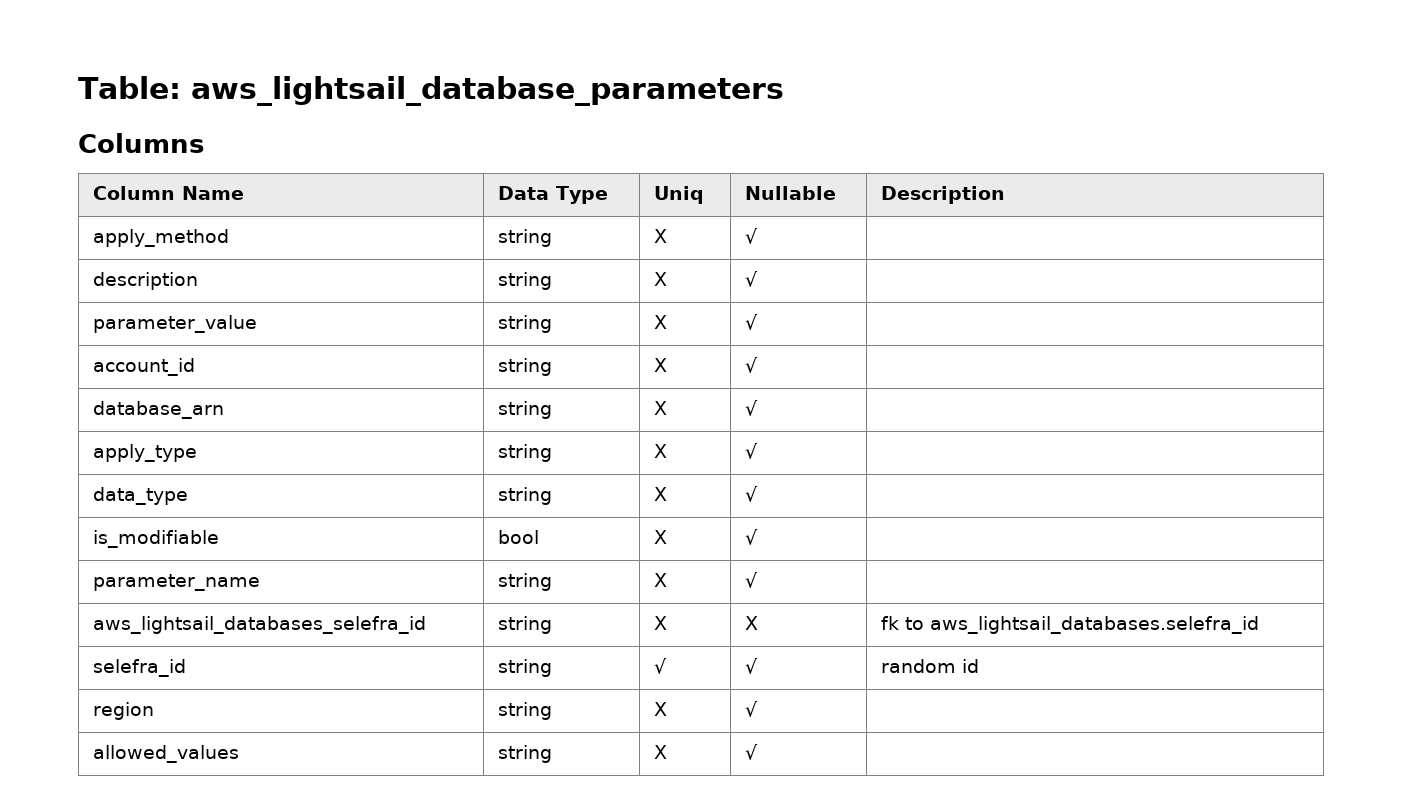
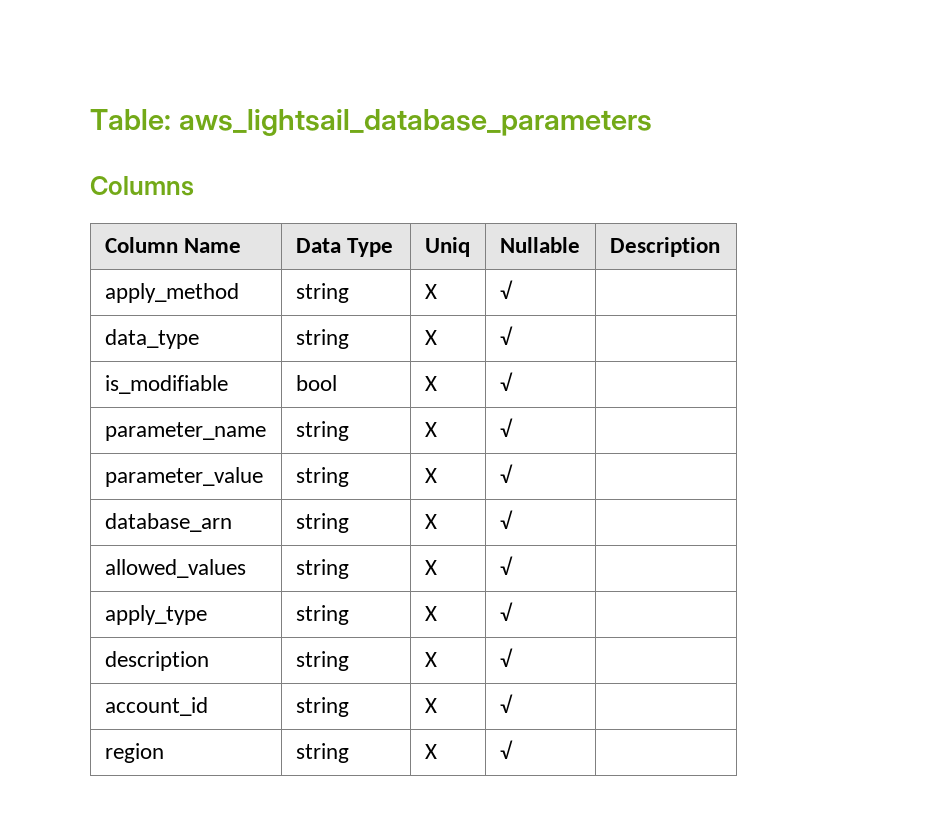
[93,272,199,290] [498,272,553,290] [654,272,668,286] [745,271,759,287] [93,315,258,333] [498,315,553,333] [654,315,668,329] [745,314,759,330] [93,358,196,376] [498,358,553,376] [654,358,668,372] [745,357,759,373] [93,401,225,419] [498,401,553,419] [654,401,668,415] [745,400,759,416] [93,444,198,462] [498,444,553,462] [654,444,668,458] [745,443,759,459] // description | string | X | √ | // parameter_value | string | X | √ | // account_id | string | X | √ | // database_arn | string | X | √ | // apply_type | string | X | √ | -> (513, 289) none
[93,616,427,634] [498,616,553,634] [654,616,668,630] [745,616,759,630] [881,616,1260,634] [93,659,187,677] [498,659,553,677] [654,658,668,674] [745,658,759,674] [881,659,980,673] [93,702,155,720] aws_lightsail_databases_selefra_id | string | X | X | fk to aws_lightsail_databases.selefra_id // selefra_id | string | √ | √ | random id // region -> [104,467,263,487] [295,467,349,487] [424,468,437,483] [499,464,513,483] [104,513,232,532] parameter_value | string | X | √ | // database_arn
(759, 752) none -> [104,605,207,625] [295,605,349,625] [424,606,437,621] [499,602,513,621] [104,651,209,671] [295,651,349,671] [424,652,437,667] [499,648,513,667] [104,697,208,716] [295,697,349,717] [424,698,437,713] [499,694,513,713] [104,743,164,763] [295,743,349,763] [424,744,437,759] [499,740,513,759] // apply_type | string | X | √ | // description | string | X | √ | // account_id | string | X | √ | // region | string | X | √ |

